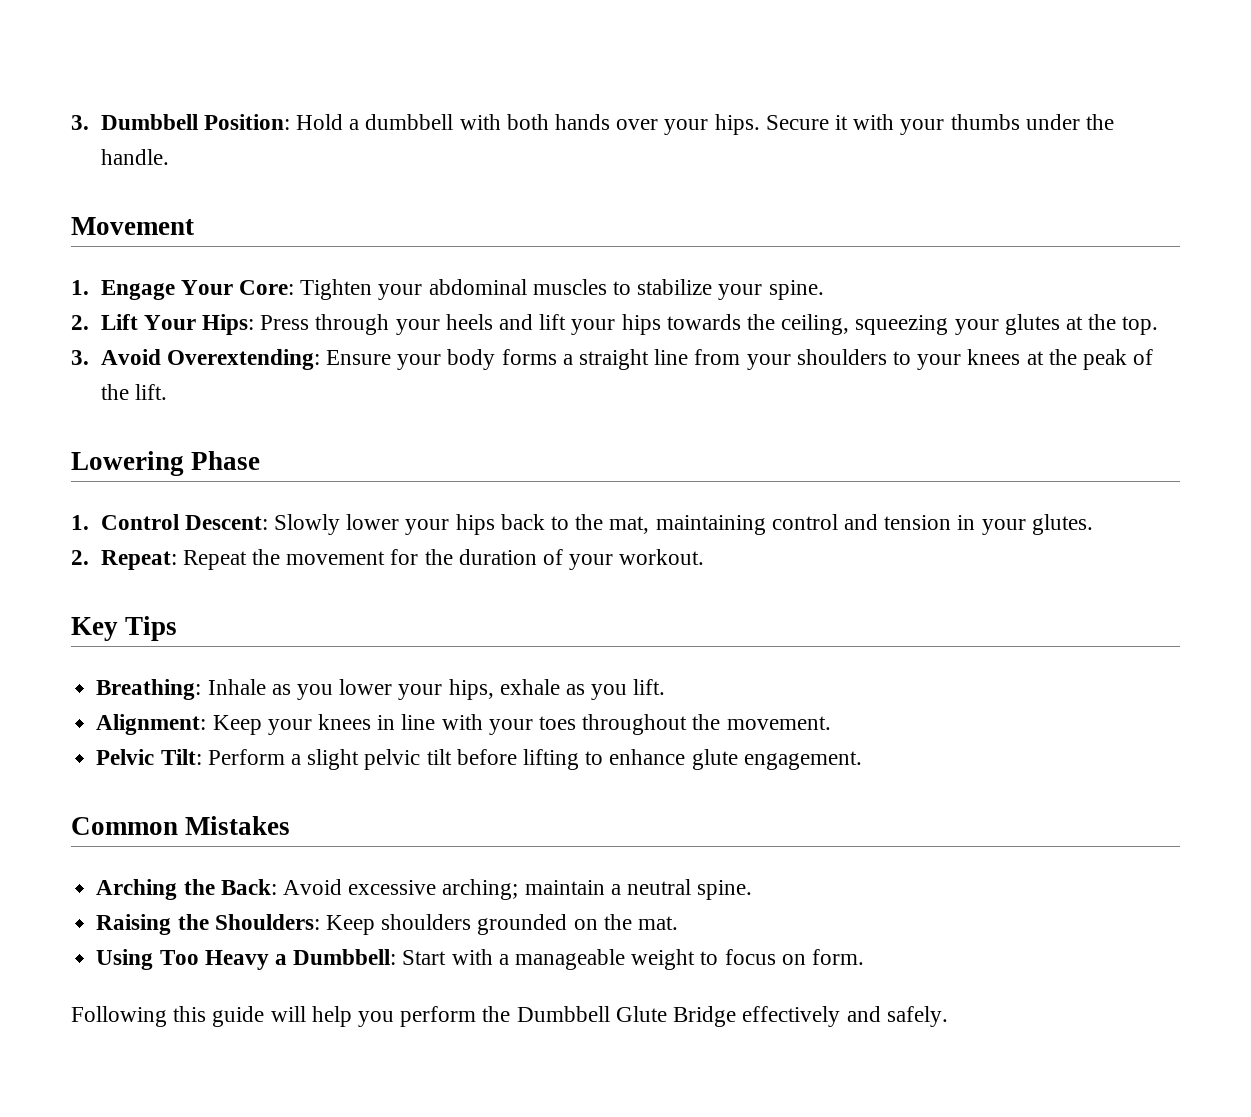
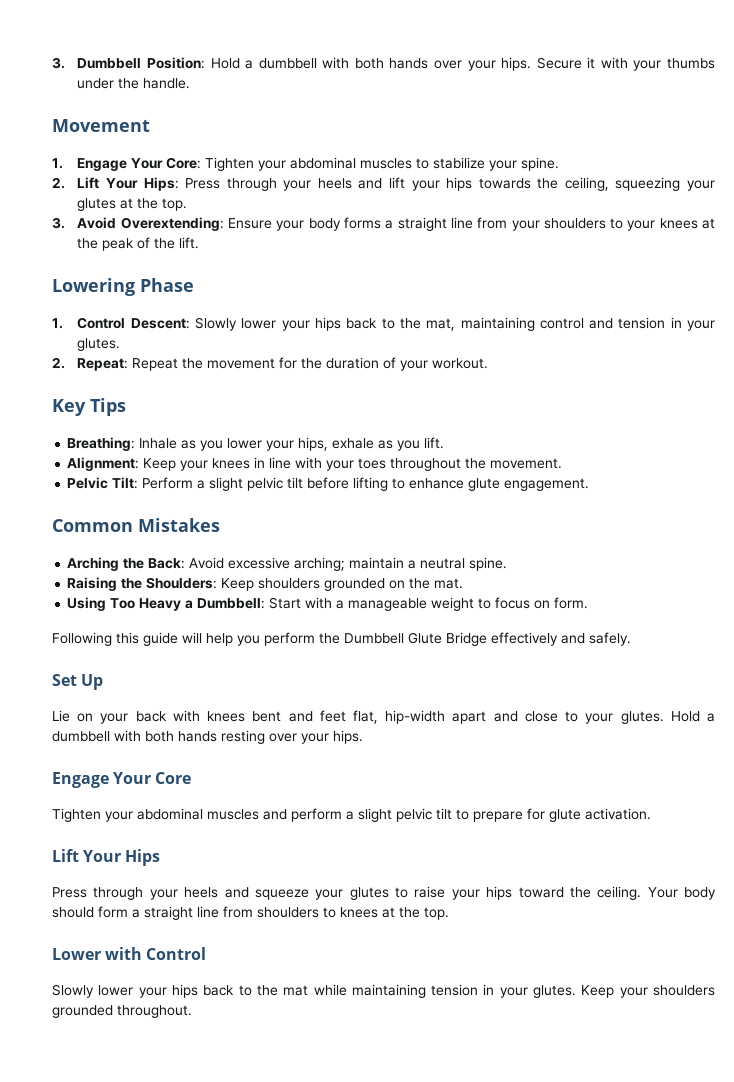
(948, 1016) none -> [52,674,104,690] [52,710,715,724] [52,730,363,744] [52,772,192,788] [52,808,651,822] [52,849,161,866] [52,886,716,900] [52,906,449,920] [52,947,207,960] [52,984,715,998] [52,1005,192,1018] // Set Up // Lie on your back with knees bent and feet flat, hip-width apart and close to your glutes. Hold a dumbbell with both hands resting over your hips. // Engage Your Core // Tighten your abdominal muscles and perform a slight pelvic tilt to prepare for glute activation. // Lift Your Hips // Press through your heels and squeeze your glutes to raise your hips toward the ceiling. Your body should form a straight line from shoulders to knees at the top. // Lower with Control // Slowly lower your hips back to the mat while maintaining tension in your glutes. Keep your shoulders grounded throughout.

